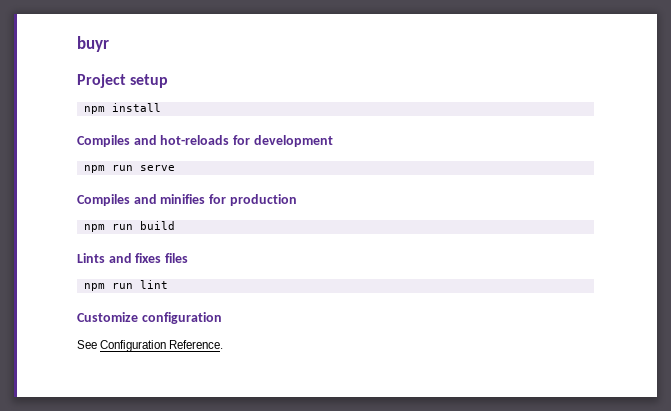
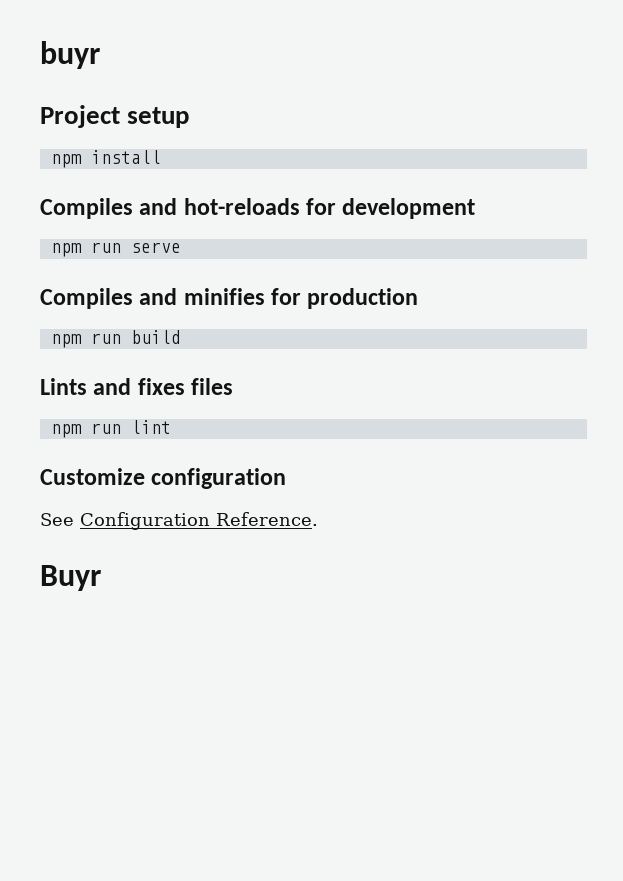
(224, 344) none -> [40,565,101,591] // Buyr

